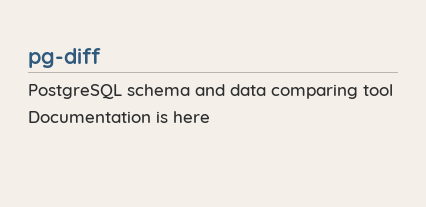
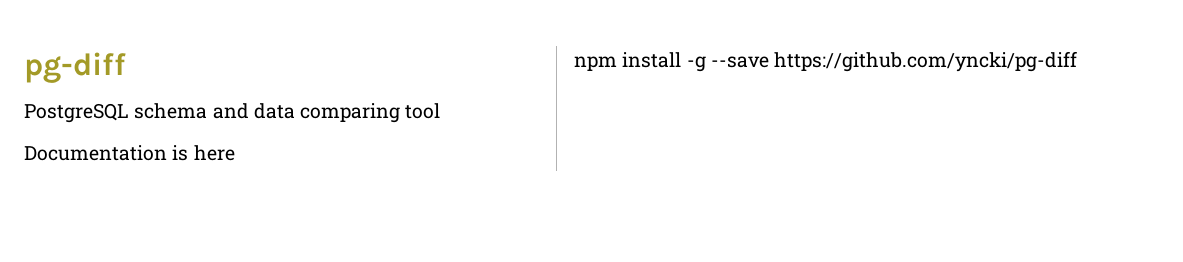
(210, 117) none -> [574,51,1078,72] // npm install -g --save https://github.com/yncki/pg-diff

